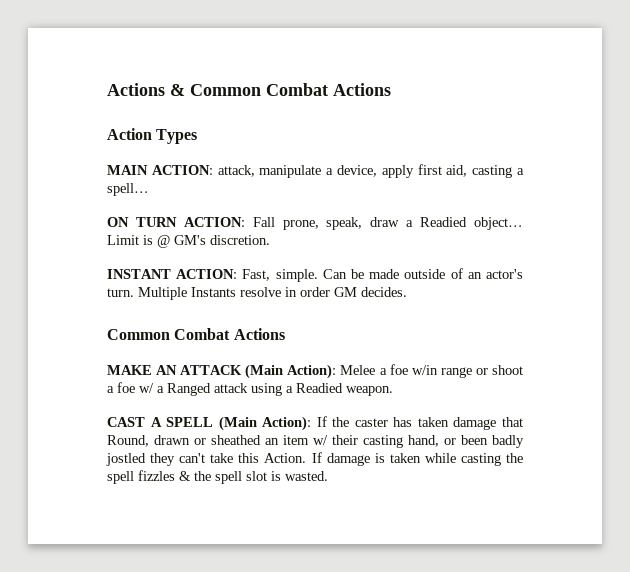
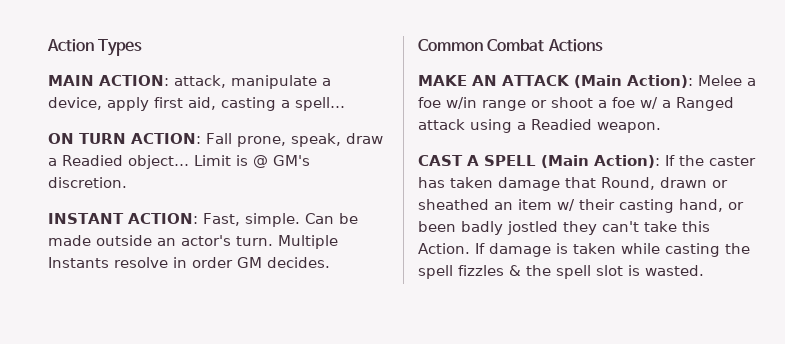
[107,83,391,96] Actions & Common Combat Actions // -> (47, 45) none
[450,268,463,279] of -> (152, 240) none

